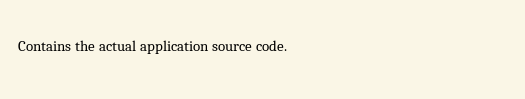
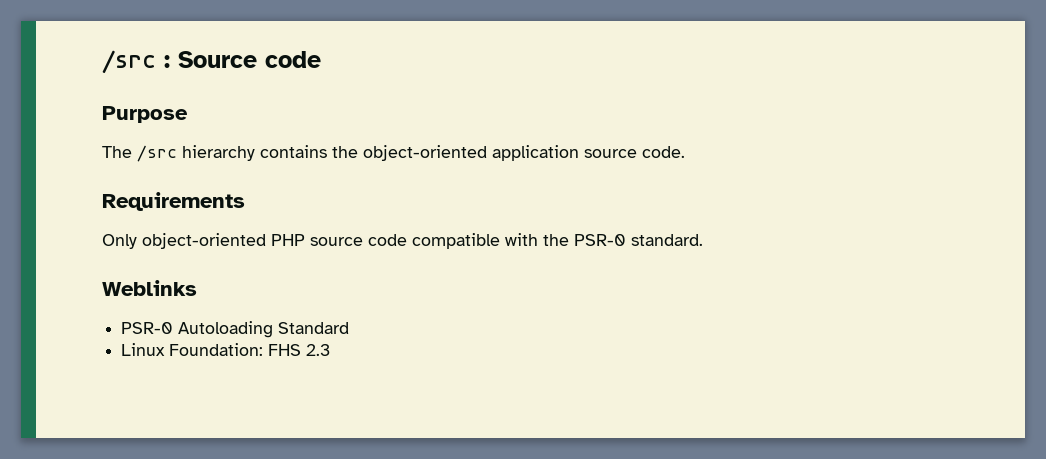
[18,40,287,54] Contains the actual application source code. -> [102,50,321,74] [102,106,188,123] [102,145,685,162] [102,192,245,211] [102,233,703,249] [102,280,197,296] [121,321,350,338] [121,343,331,356] /src : Source code // Purpose // The /src hierarchy contains the object-oriented application source code. // Requirements // Only object-oriented PHP source code compatible with the PSR-0 standard. // Weblinks // PSR-0 Autoloading Standard // Linux Foundation: FHS 2.3

